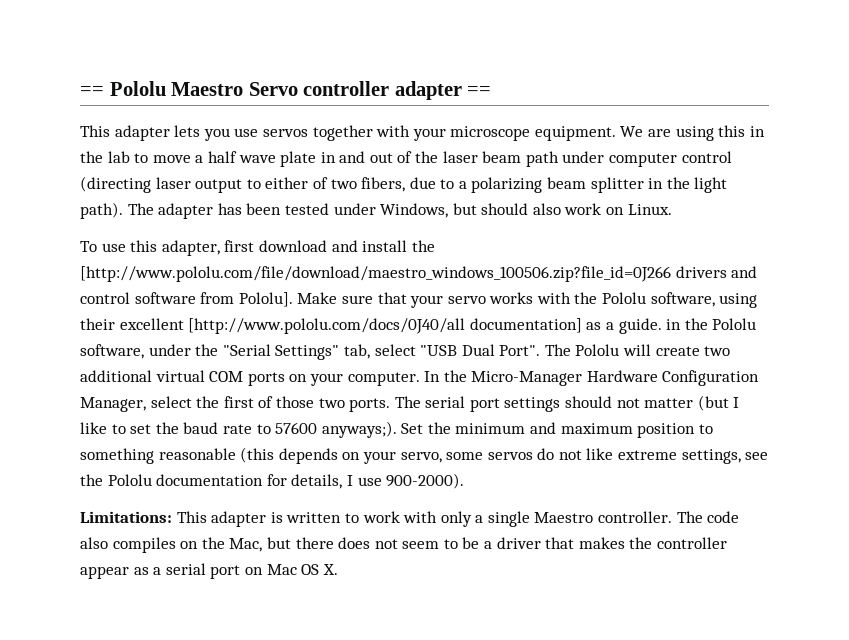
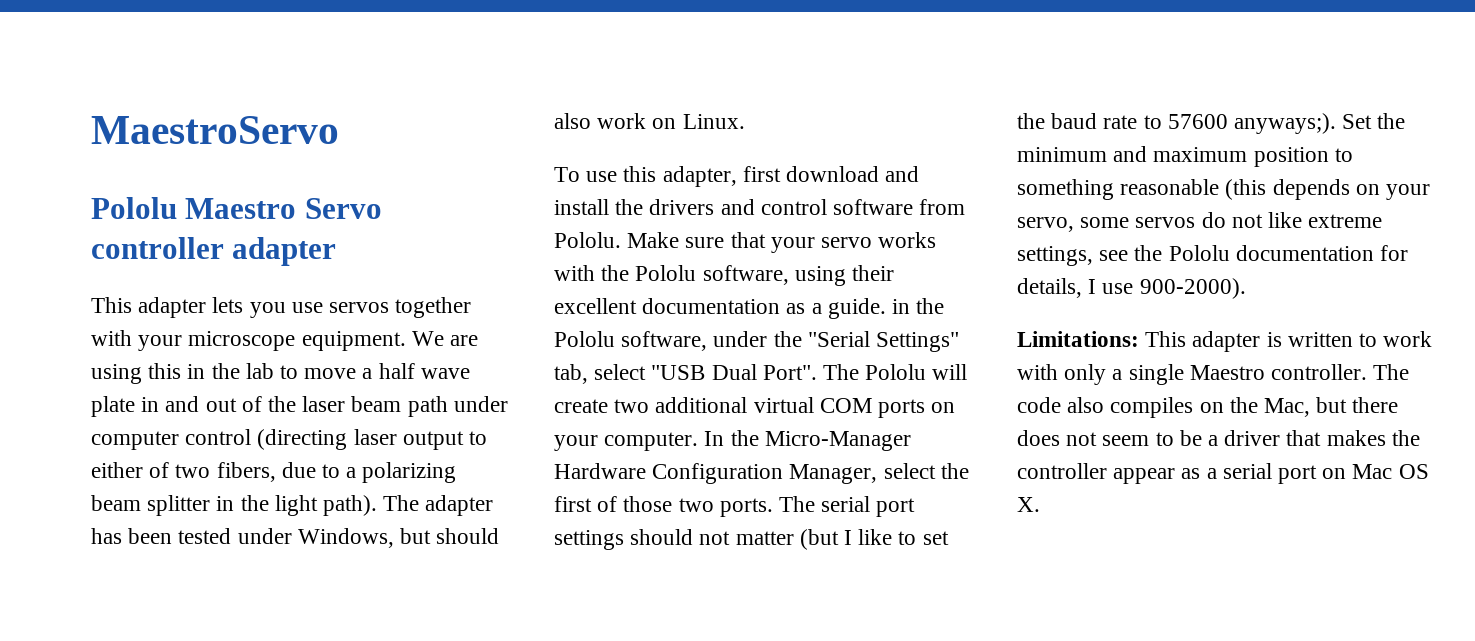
[80,86,104,96] == -> [91,116,339,144] MaestroServo //
[467,86,492,96] == -> (337, 251) none
[80,266,671,282] [http://www.pololu.com/file/download/maestro_windows_100506.zip?file_id=0J266 -> (644, 207) none
[238,292,293,307] Pololu]. -> [554,232,621,248] Pololu.
[188,318,582,334] [http://www.pololu.com/docs/0J40/all documentation] -> [642,298,781,314] documentation

